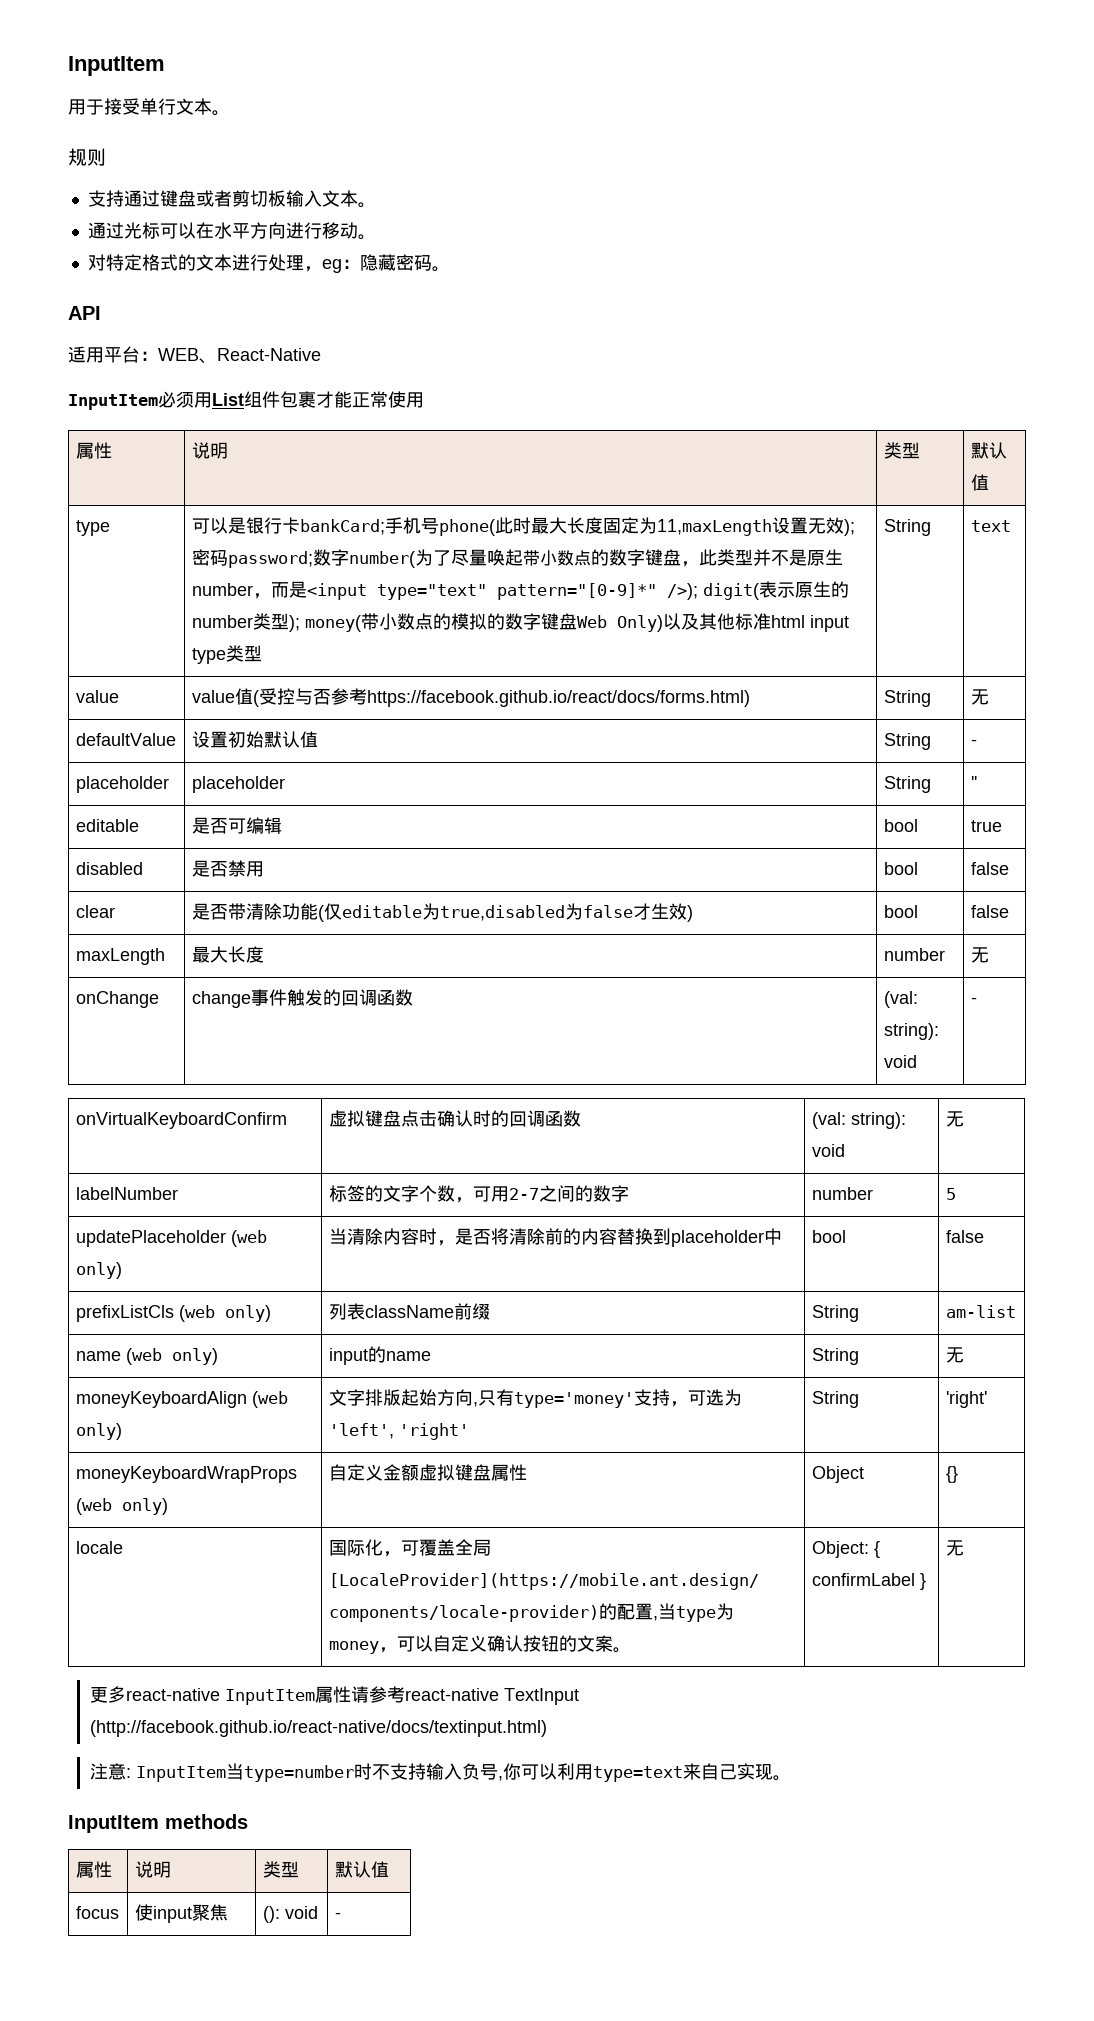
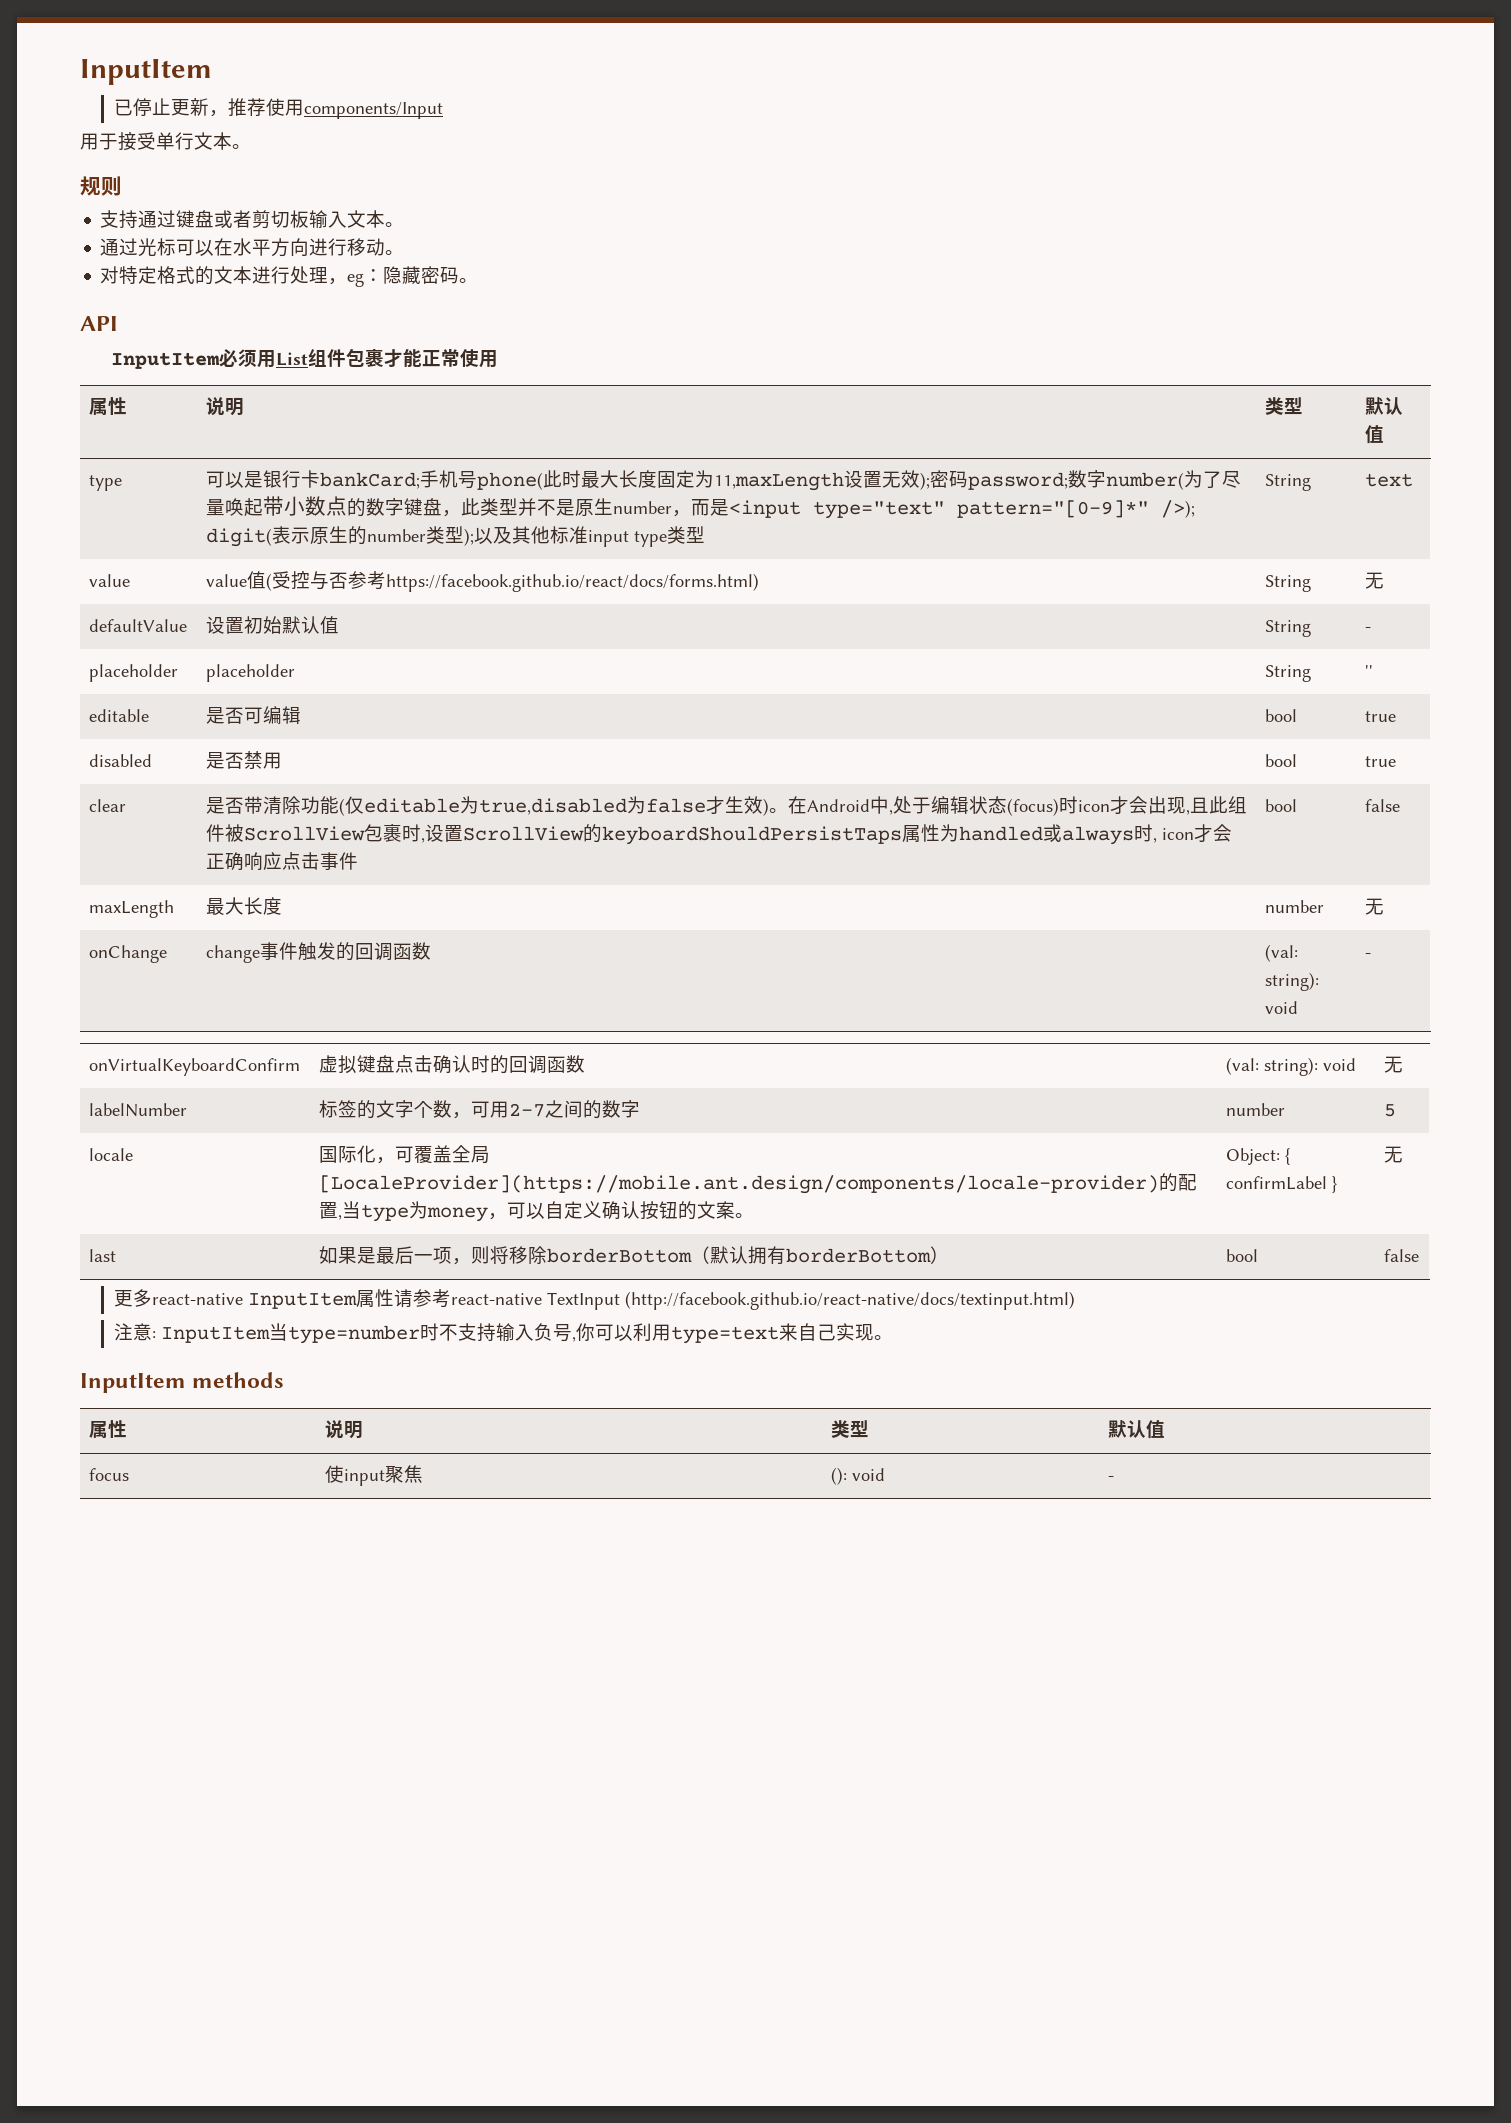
[68,56,165,76] InputItem -> [80,59,212,85] [113,98,443,119] InputItem // 已停止更新，推荐使用components/Input
[68,346,321,364] // 适用平台：WEB、React-Native -> (118, 323) none
[304,613,663,632] money(带小数点的模拟的数字键盘Web Only) -> (475, 537) none
[770,615,805,628] html -> (589, 535) none
[970,862,1009,875] false -> [1365,756,1397,767] true
(693, 913) none -> [769,796,1248,816] [206,824,1233,845] [206,852,359,871] 。在Android中,处于编辑状态(focus)时icon才会出现,且此组件被ScrollView包裹时,设置ScrollView的keyboardShouldPersistTaps属性为handled或always时, icon才会正确响应点击事件
[75,1230,267,1247] [75,1262,122,1279] [328,1228,782,1247] [811,1230,846,1243] [945,1230,984,1243] [75,1305,271,1322] [328,1303,490,1320] [811,1305,859,1322] [945,1305,1016,1318] [75,1348,218,1365] [328,1346,431,1365] [811,1348,859,1365] [945,1347,964,1363] [75,1391,288,1408] [75,1423,122,1440] [328,1389,742,1408] [328,1423,469,1440] [811,1391,859,1408] [945,1391,987,1408] [75,1466,297,1483] [75,1498,168,1515] [328,1464,527,1481] [811,1466,864,1483] [945,1466,958,1483] // updatePlaceholder (web only) | 当清除内容时，是否将清除前的内容替换到placeholder中 | bool | false // prefixListCls (web only) | 列表className前缀 | String | am-list // name (web only) | input的name | String | 无 // moneyKeyboardAlign (web only) | 文字排版起始方向,只有type='money'支持，可选为'left', 'right' | String | 'right' // moneyKeyboardWrapProps (web only) | 自定义金额虚拟键盘属性 | Object | {} -> (1397, 1110) none
(964, 1548) none -> [89,1249,117,1262] [319,1246,950,1265] [1226,1249,1259,1262] [1384,1249,1420,1262] // last | 如果是最后一项，则将移除borderBottom（默认拥有borderBottom） | bool | false

